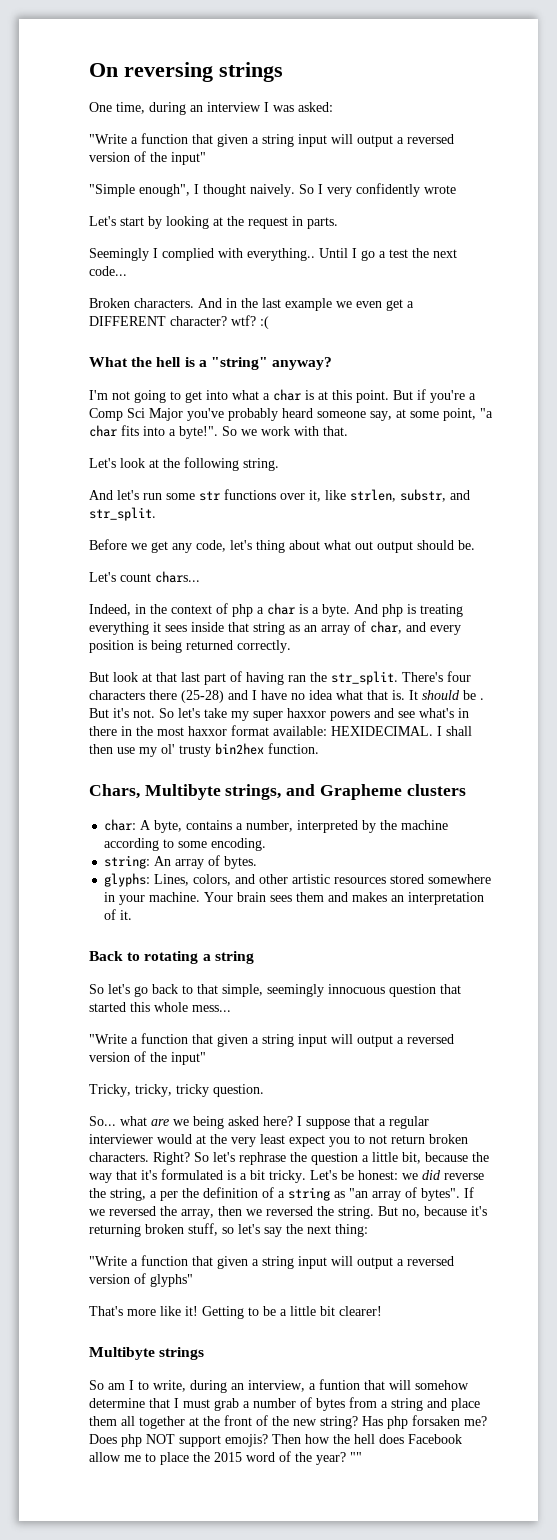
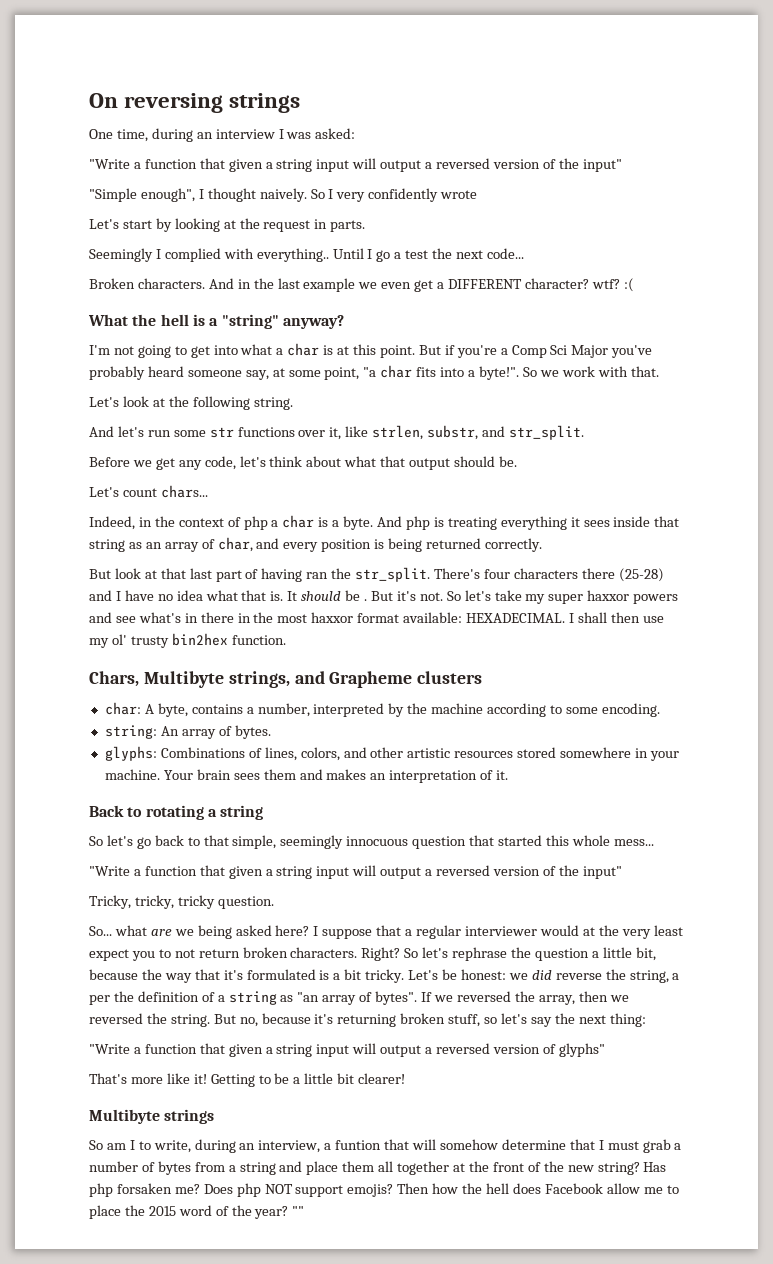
[256,540,285,553] thing -> [269,456,303,467] think
[355,541,373,550] out -> [380,456,406,467] that
[331,726,433,736] HEXIDECIMAL. -> [466,613,566,623] HEXADECIMAL.
[154,874,190,886] Lines, -> [160,747,297,761] Combinations of lines,

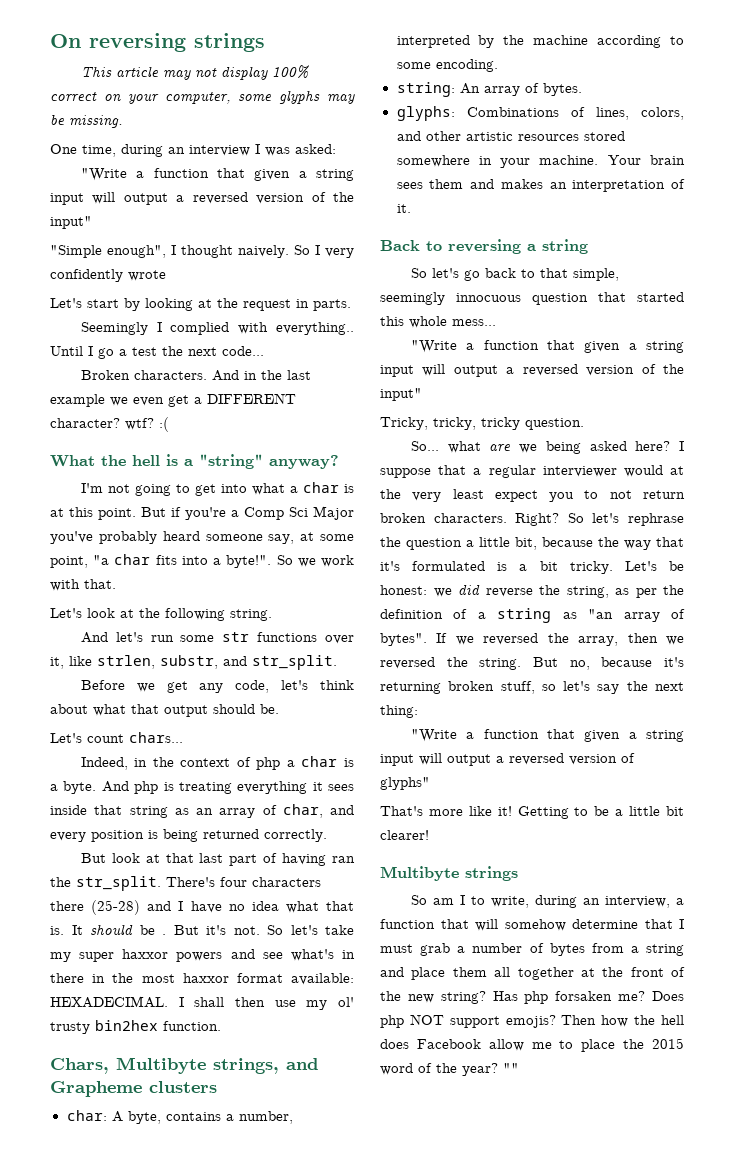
(301, 103) none -> [80,65,309,80] [50,90,355,104] [50,115,123,128] // This article may not display 100% correct on your computer, some glyphs may be missing.
[145,805,204,820] rotating -> [448,239,521,254] reversing
[672,973,680,980] a -> [615,588,629,595] as
[335,1140,382,1150] funtion -> [380,919,435,929] function

